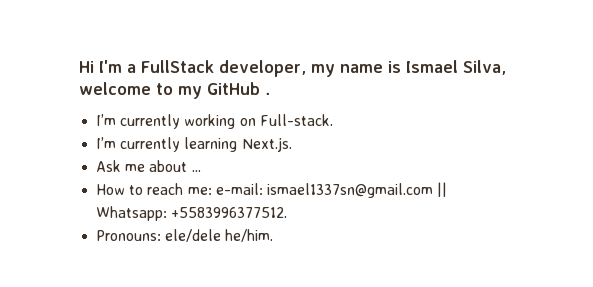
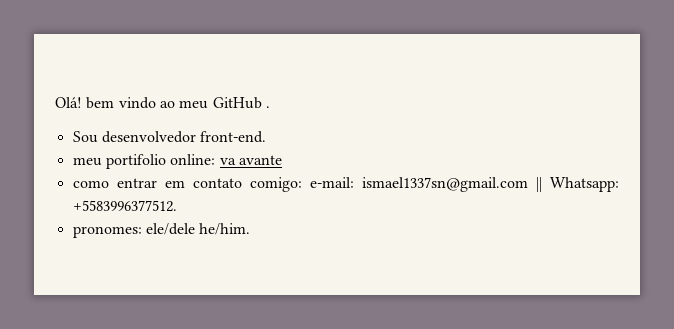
[79,60,506,77] [79,82,270,99] [96,114,333,129] [96,137,292,152] [96,160,201,172] [96,183,212,195] Hi I'm a FullStack developer, my name is Ismael Silva, welcome to my GitHub . // I’m currently working on Full-stack. // I’m currently learning Next.js. // Ask me about ... // How to reach me: -> [55,97,270,109] [72,131,267,143] [72,154,282,169] [72,177,302,192] Olá! bem vindo ao meu GitHub . // Sou desenvolvedor front-end. // meu portifolio online: va avante // como entrar em contato comigo:
[96,230,162,241] Pronouns: -> [72,226,142,238] pronomes:

